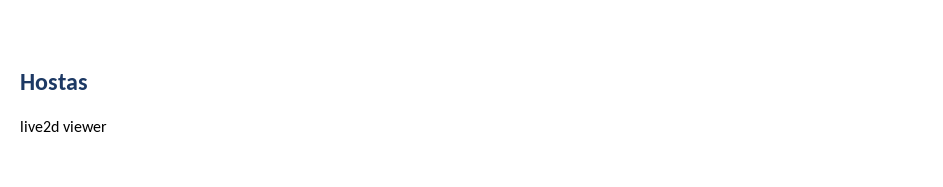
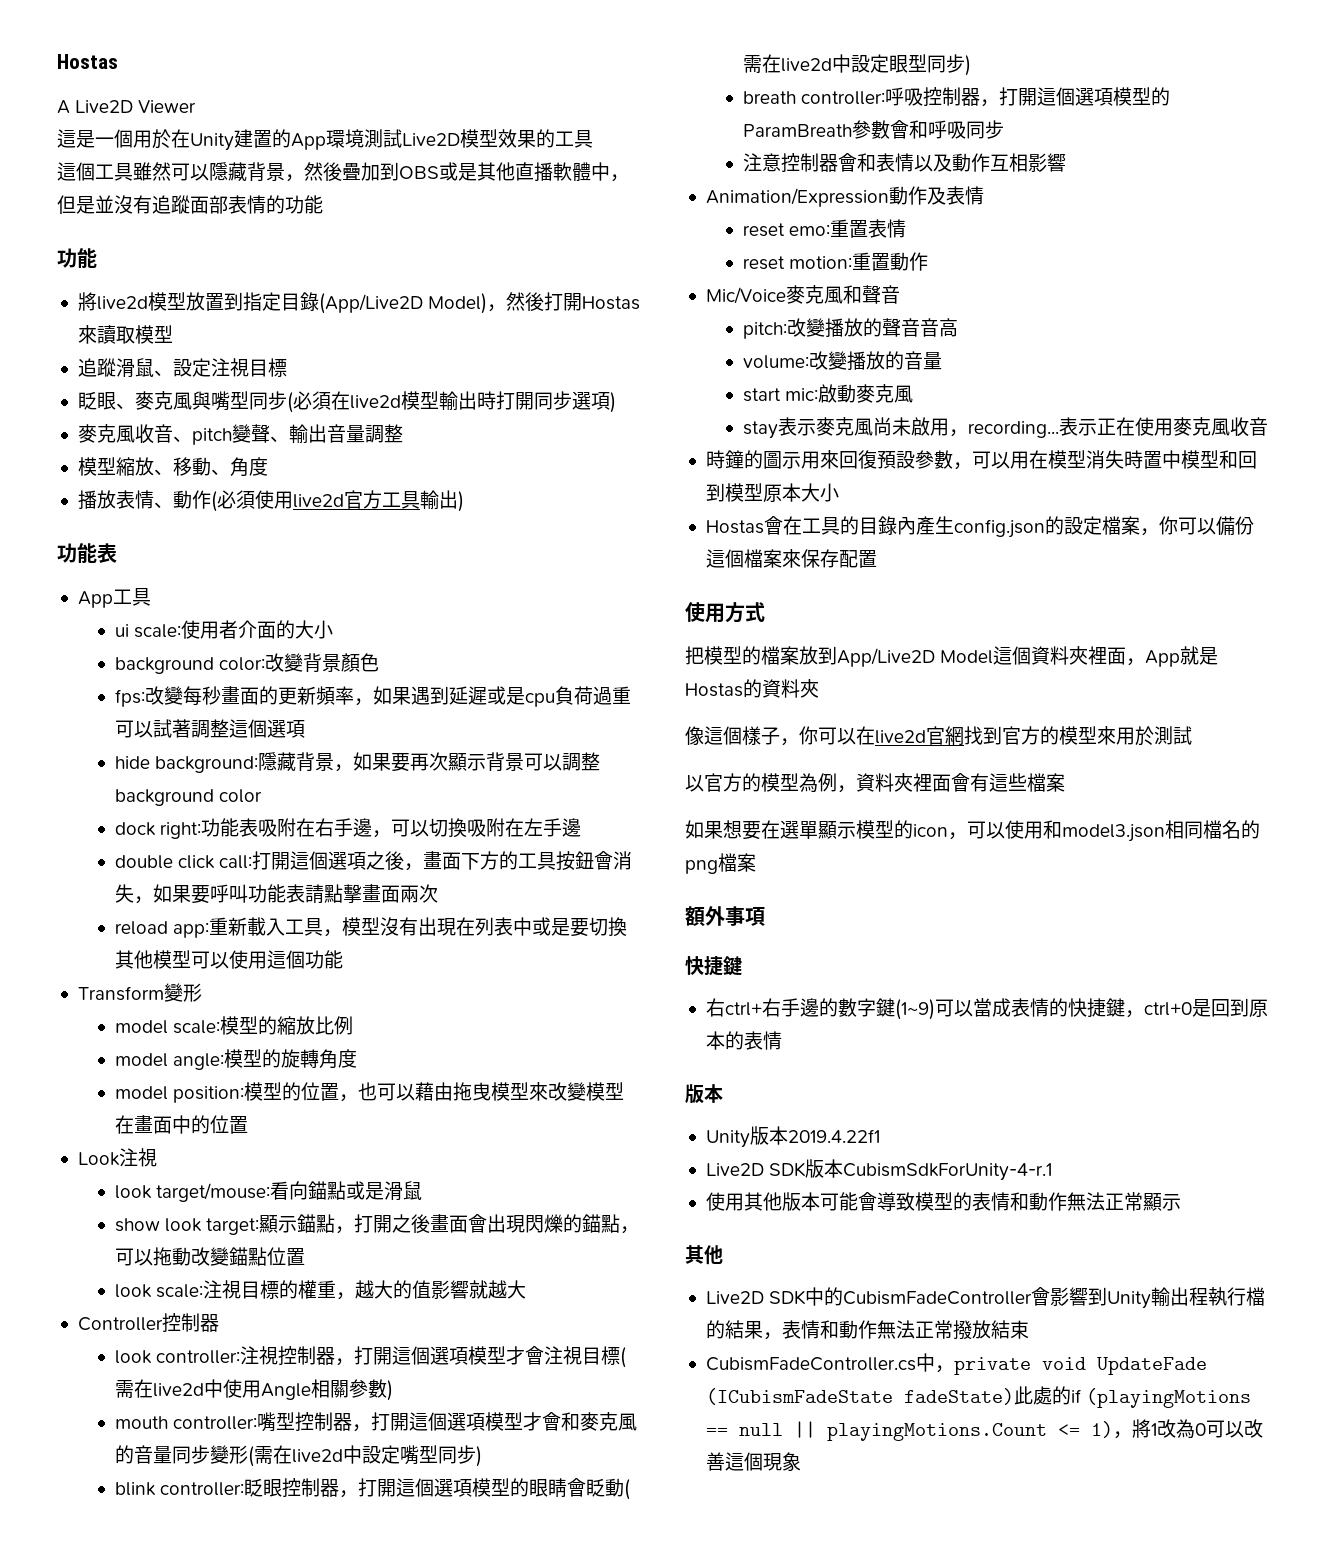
[20,121,108,132] live2d viewer -> [57,100,197,114] [57,129,593,151] [57,162,629,182] [57,195,323,214] [57,248,97,268] [77,292,641,314] [77,325,173,344] [77,358,287,377] [77,391,616,413] [77,424,403,445] [77,457,268,477] [77,490,464,512] [57,543,117,563] [77,588,151,608] [114,620,334,639] [114,653,380,674] [114,686,631,707] [114,719,305,738] [114,752,601,773] [114,789,263,806] [114,818,582,839] [114,851,633,871] [114,884,438,904] [114,917,628,938] [114,950,343,969] [77,983,202,1002] [114,1016,354,1035] [114,1049,358,1070] [114,1082,625,1103] [114,1115,248,1134] [77,1148,157,1167] [114,1181,423,1202] [114,1214,640,1235] [114,1247,305,1266] [114,1280,527,1300] [77,1313,219,1333] [114,1346,627,1368] [114,1379,393,1401] [114,1412,638,1432] [114,1445,482,1467] [114,1478,631,1500] [742,54,971,76] [742,87,1171,107] [742,120,1004,139] [742,153,1066,173] [705,186,984,207] [742,219,907,238] [742,252,929,271] [705,285,900,304] [742,318,958,339] [742,351,942,371] [742,384,914,403] [742,417,1268,439] [705,450,1257,470] [705,483,839,502] [705,516,1254,538] [705,549,877,568] [685,602,765,623] [685,646,1219,667] [685,679,819,698] [685,726,1192,746] [685,773,1065,793] [685,820,1260,842] [685,853,756,874] [685,906,765,926] [685,956,742,976] [705,998,1268,1020] [705,1031,782,1050] [685,1084,723,1104] [705,1126,880,1148] [705,1159,1053,1181] [705,1192,1181,1211] [685,1245,723,1265] [705,1287,1266,1309] [705,1320,1029,1340] [705,1353,1207,1375] [705,1386,1252,1408] [705,1419,1263,1441] [705,1452,801,1471] A Live2D Viewer // 這是一個用於在Unity建置的App環境測試Live2D模型效果的工具 // 這個工具雖然可以隱藏背景，然後疊加到OBS或是其他直播軟體中，但是並沒有追蹤面部表情的功能 // 功能 // 將live2d模型放置到指定目錄(App/Live2D Model)，然後打開Hostas來讀取模型 // 追蹤滑鼠、設定注視目標 // 眨眼、麥克風與嘴型同步(必須在live2d模型輸出時打開同步選項) // 麥克風收音、pitch變聲、輸出音量調整 // 模型縮放、移動、角度 // 播放表情、動作(必須使用live2d官方工具輸出) // 功能表 // App工具 // ui scale:使用者介面的大小 // background color:改變背景顏色 // fps:改變每秒畫面的更新頻率，如果遇到延遲或是cpu負荷過重可以試著調整這個選項 // hide background:隱藏背景，如果要再次顯示背景可以調整background color // dock right:功能表吸附在右手邊，可以切換吸附在左手邊 // double click call:打開這個選項之後，畫面下方的工具按鈕會消失，如果要呼叫功能表請點擊畫面兩次 // reload app:重新載入工具，模型沒有出現在列表中或是要切換其他模型可以使用這個功能 // Transform變形 // model scale:模型的縮放比例 // model angle:模型的旋轉角度 // model position:模型的位置，也可以藉由拖曳模型來改變模型在畫面中的位置 // Look注視 // look target/mouse:看向錨點或是滑鼠 // show look target:顯示錨點，打開之後畫面會出現閃爍的錨點，可以拖動改變錨點位置 // look scale:注視目標的權重，越大的值影響就越大 // Controller控制器 // look controller:注視控制器，打開這個選項模型才會注視目標(需在live2d中使用Angle相關參數) // mouth controller:嘴型控制器，打開這個選項模型才會和麥克風的音量同步變形(需在live2d中設定嘴型同步) // blink controller:眨眼控制器，打開這個選項模型的眼睛會眨動(需在live2d中設定眼型同步) // breath controller:呼吸控制器，打開這個選項模型的ParamBreath參數會和呼吸同步 // 注意控制器會和表情以及動作互相影響 // Animation/Expression動作及表情 // reset emo:重置表情 // reset motion:重置動作 // Mic/Voice麥克風和聲音 // pitch:改變播放的聲音音高 // volume:改變播放的音量 // start mic:啟動麥克風 // stay表示麥克風尚未啟用，recording...表示正在使用麥克風收音 // 時鐘的圖示用來回復預設參數，可以用在模型消失時置中模型和回到模型原本大小 // Hostas會在工具的目錄內產生config.json的設定檔案，你可以備份這個檔案來保存配置 // 使用方式 // 把模型的檔案放到App/Live2D Model這個資料夾裡面，App就是Hostas的資料夾 // 像這個樣子，你可以在live2d官網找到官方的模型來用於測試 // 以官方的模型為例，資料夾裡面會有這些檔案 // 如果想要在選單顯示模型的icon，可以使用和model3.json相同檔名的png檔案 // 額外事項 // 快捷鍵 // 右ctrl+右手邊的數字鍵(1~9)可以當成表情的快捷鍵，ctrl+0是回到原本的表情 // 版本 // Unity版本2019.4.22f1 // Live2D SDK版本CubismSdkForUnity-4-r.1 // 使用其他版本可能會導致模型的表情和動作無法正常顯示 // 其他 // Live2D SDK中的CubismFadeController會影響到Unity輸出程執行檔的結果，表情和動作無法正常撥放結束 // CubismFadeController.cs中，private void UpdateFade (ICubismFadeState fadeState)此處的if (playingMotions == null || playingMotions.Count <= 1)，將1改為0可以改善這個現象

